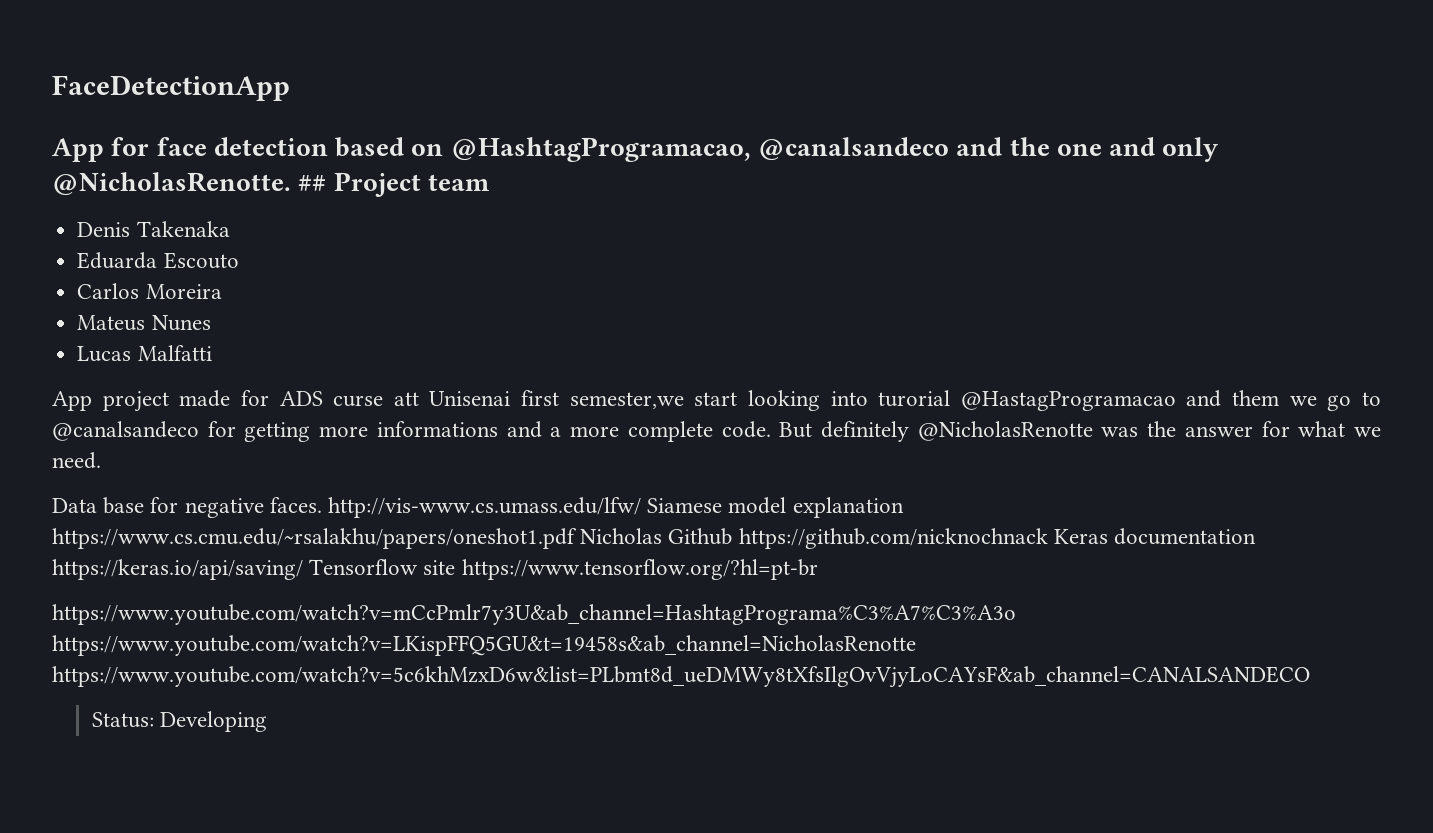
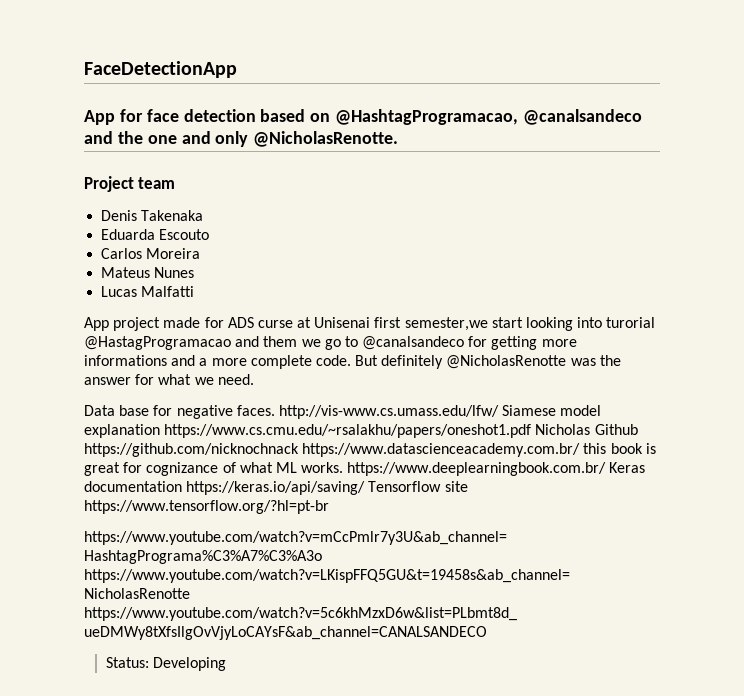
[298,175,327,191] ## -> (399, 139) //
[393,392,419,406] att -> [297,317,312,328] at
(1048, 538) none -> [302,443,656,457] [84,462,607,476] https://www.datascienceacademy.com.br/ this book is great for cognizance of what ML works. https://www.deeplearningbook.com.br/

